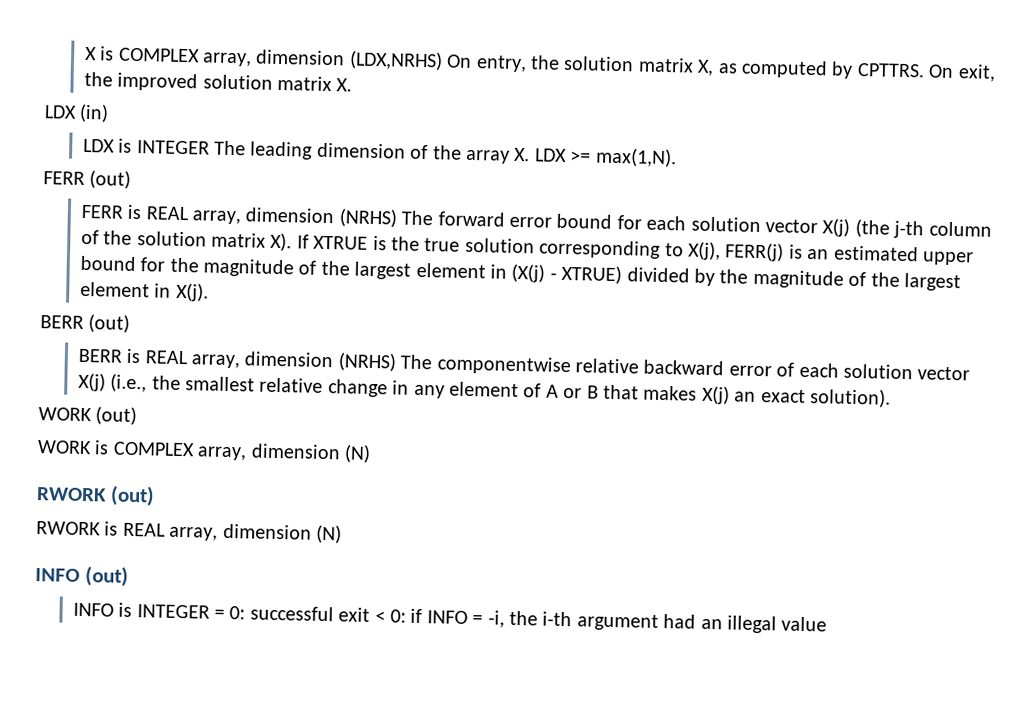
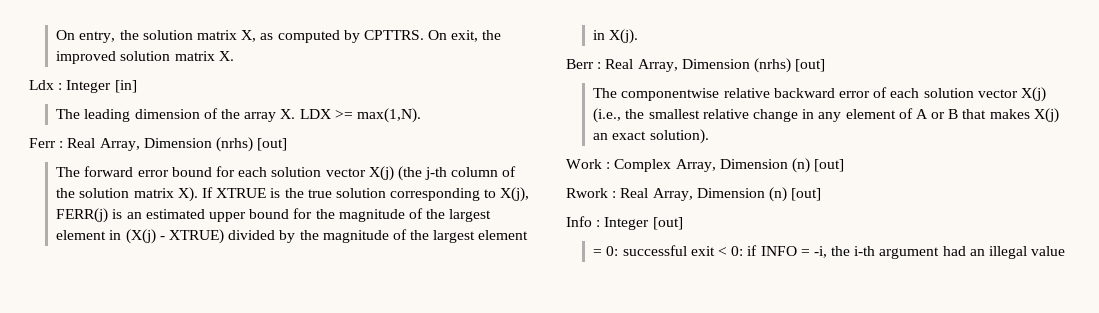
[84,46,443,71] X is COMPLEX array, dimension (LDX,NRHS) -> (56, 35) none
[44,103,110,123] [82,138,210,155] LDX (in) // LDX is INTEGER -> [29,80,137,93] Ldx : Integer [in] //
[43,170,132,189] [80,204,398,228] FERR (out) // FERR is REAL array, dimension (NRHS) -> [29,137,288,152] Ferr : Real Array, Dimension (nrhs) [out] //
[40,314,131,333] [77,348,397,372] BERR (out) // BERR is REAL array, dimension (NRHS) -> [566,58,826,73] Berr : Real Array, Dimension (nrhs) [out] //
[38,406,138,426] [37,440,371,463] [36,485,155,507] [36,521,342,544] [35,566,129,587] [72,602,210,619] WORK (out) // WORK is COMPLEX array, dimension (N) // RWORK (out) // RWORK is REAL array, dimension (N) // INFO (out) // INFO is INTEGER -> [566,158,845,173] [566,187,822,202] [566,216,683,230] Work : Complex Array, Dimension (n) [out] // Rwork : Real Array, Dimension (n) [out] // Info : Integer [out] //

